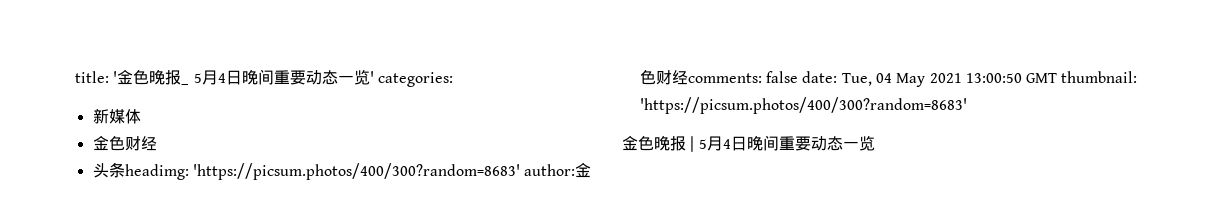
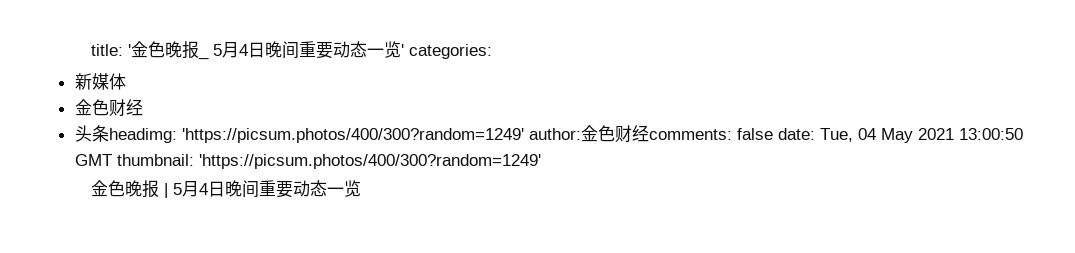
[192,163,520,180] 'https://picsum.photos/400/300?random=8683' -> [181,128,524,143] 'https://picsum.photos/400/300?random=1249'
[639,97,967,114] 'https://picsum.photos/400/300?random=8683' -> [198,154,541,169] 'https://picsum.photos/400/300?random=1249'

